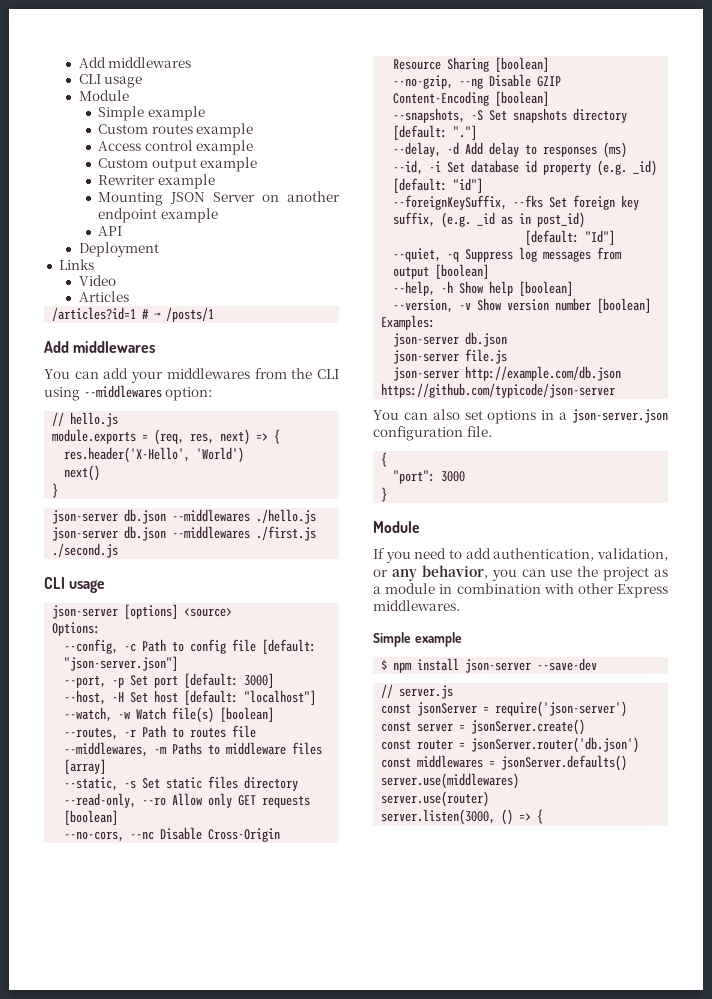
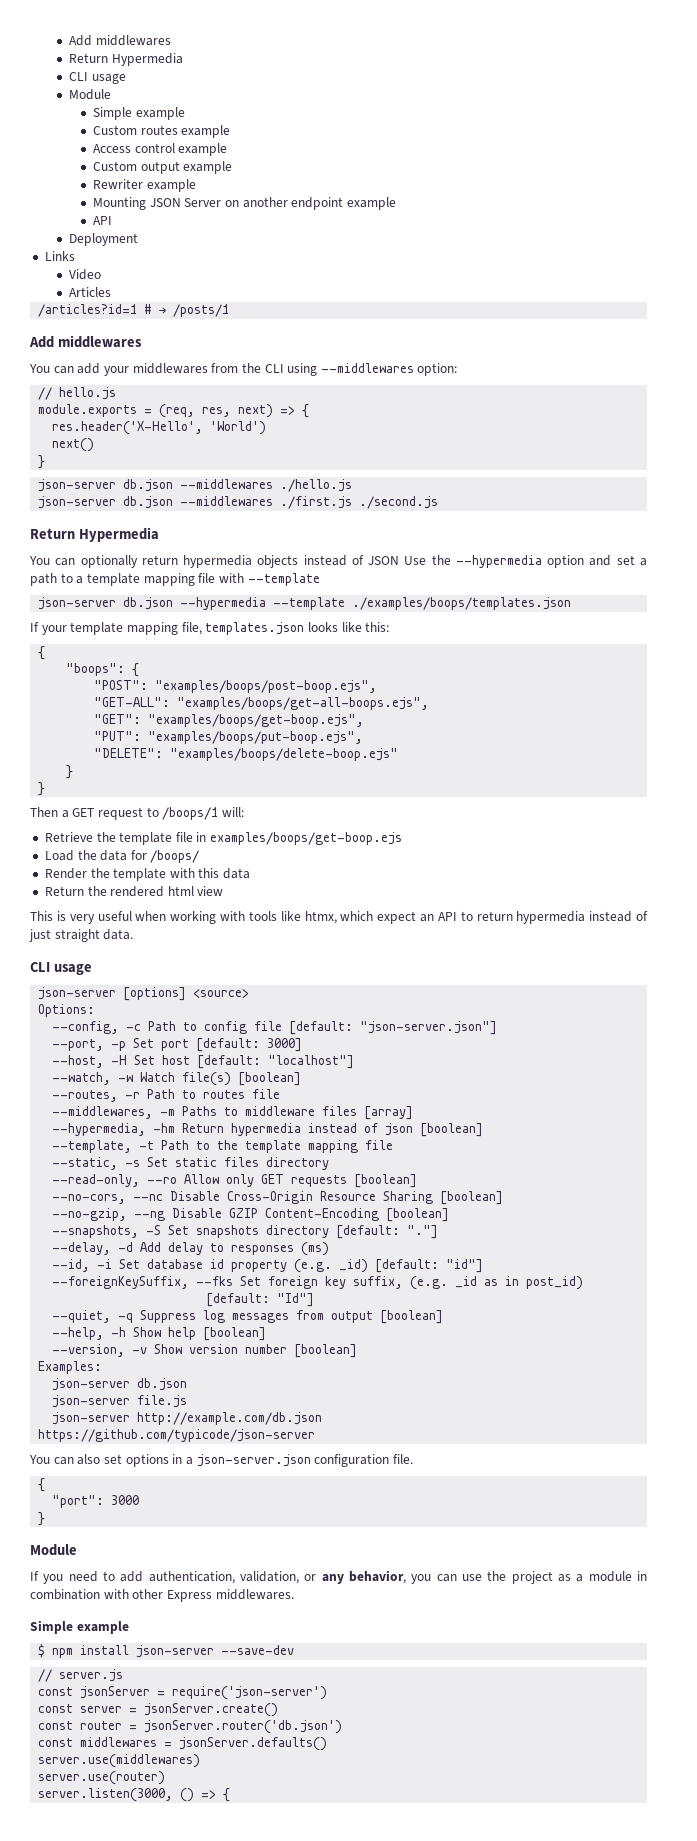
[78,57,192,68] Add middlewares -> [68,35,171,46] [68,53,183,66] Add middlewares // Return Hypermedia
(119, 550) none -> [30,527,159,542] [29,555,647,568] [30,573,320,586] [38,597,572,610] [30,622,390,635] [38,646,46,660] [66,663,140,677] [94,680,378,693] [94,697,430,710] [94,714,365,727] [94,731,364,744] [94,748,399,761] [66,765,74,779] [38,782,46,796] [30,807,244,820] [44,832,403,845] [44,850,200,863] [44,868,251,881] [44,886,224,897] [30,911,648,924] [29,929,134,942] // Return Hypermedia // You can optionally return hypermedia objects instead of JSON Use the --hypermedia option and set a path to a template mapping file with --template // json-server db.json --hypermedia --template ./examples/boops/templates.json // If your template mapping file, templates.json looks like this: // { // "boops": { // "POST": "examples/boops/post-boop.ejs", // "GET-ALL": "examples/boops/get-all-boops.ejs", // "GET": "examples/boops/get-boop.ejs", // "PUT": "examples/boops/put-boop.ejs", // "DELETE": "examples/boops/delete-boop.ejs" // } // } // Then a GET request to /boops/1 will: // Retrieve the template file in examples/boops/get-boop.ejs // Load the data for /boops/ // Render the template with this data // Return the rendered html view // This is very useful when working with tools like htmx, which expect an API to return hypermedia instead of just straight data.
(107, 766) none -> [52,1123,484,1137] [52,1140,394,1153] // --hypermedia, -hm Return hypermedia instead of json [boolean] // --template, -t Path to the template mapping file

